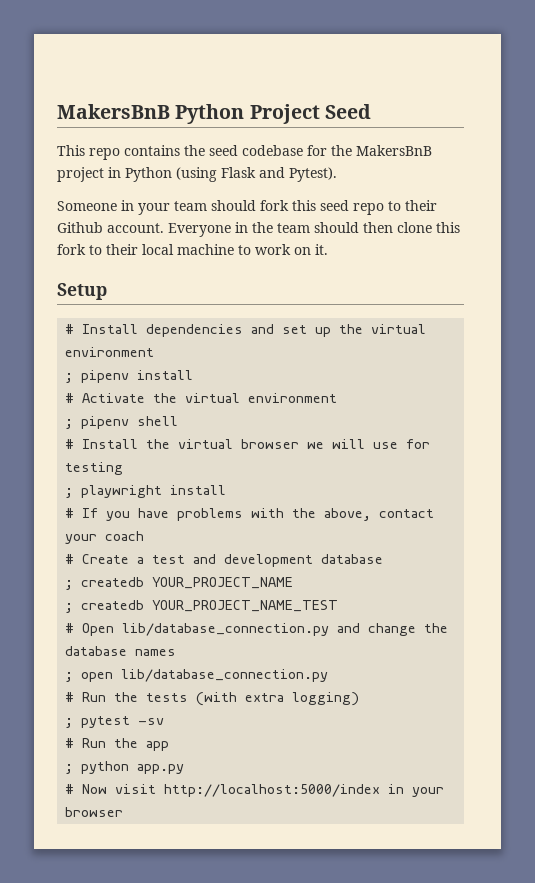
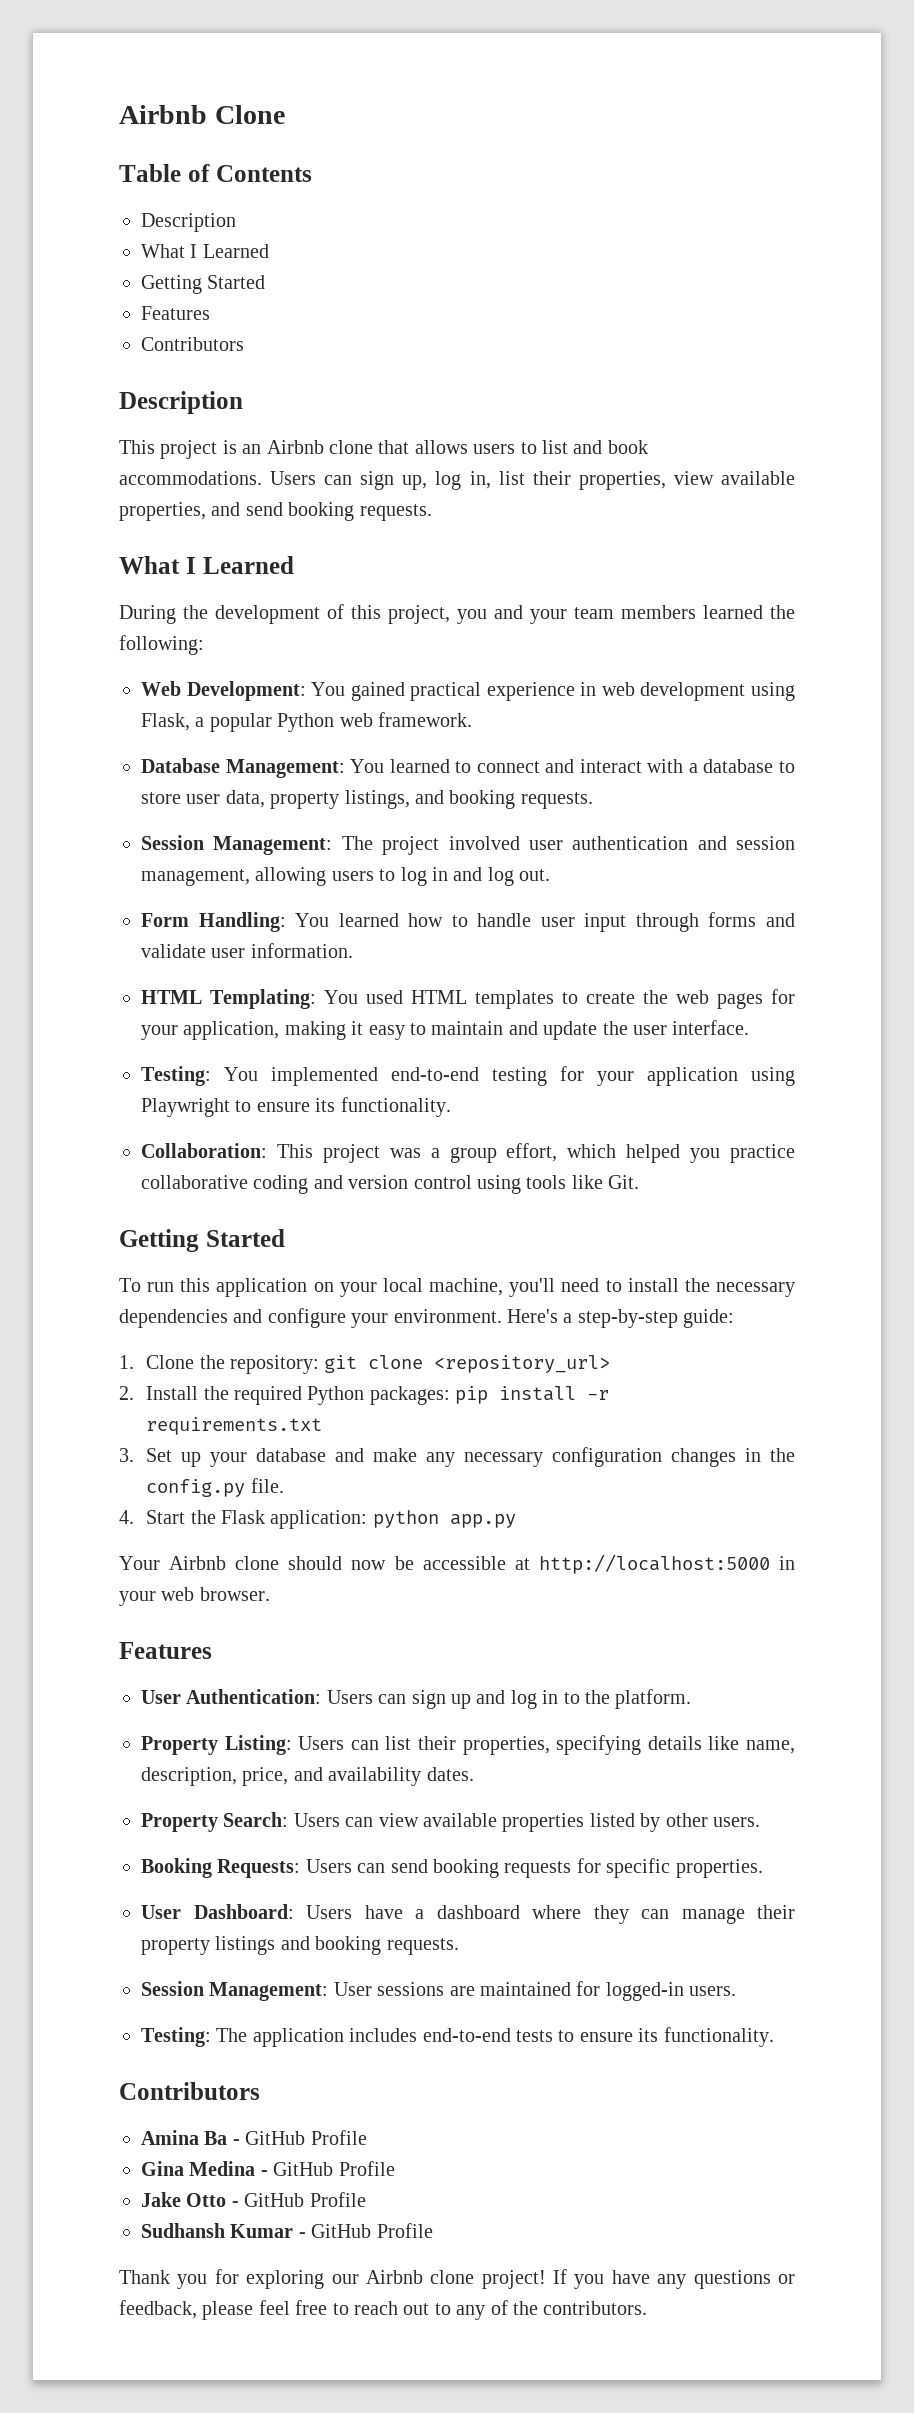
[57,104,371,124] [57,145,432,160] [57,167,337,182] [57,200,437,215] [57,222,460,237] [57,244,328,255] [57,283,107,300] [65,324,427,337] [65,347,155,357] [65,370,194,383] [65,393,338,403] [65,416,179,429] [65,439,431,449] [65,462,124,475] [65,485,227,498] [65,508,435,521] [65,531,145,544] [65,554,384,567] [65,577,294,590] [65,600,339,613] [65,623,449,636] [65,646,177,656] [65,669,329,682] [65,692,360,706] [65,716,165,728] [65,738,170,751] [65,761,185,774] [65,784,445,797] [65,807,124,817] MakersBnB Python Project Seed // This repo contains the seed codebase for the MakersBnB project in Python (using Flask and Pytest). // Someone in your team should fork this seed repo to their Github account. Everyone in the team should then clone this fork to their local machine to work on it. // Setup // # Install dependencies and set up the virtual environment // ; pipenv install // # Activate the virtual environment // ; pipenv shell // # Install the virtual browser we will use for testing // ; playwright install // # If you have problems with the above, contact your coach // # Create a test and development database // ; createdb YOUR_PROJECT_NAME // ; createdb YOUR_PROJECT_NAME_TEST // # Open lib/database_connection.py and change the database names // ; open lib/database_connection.py // # Run the tests (with extra logging) // ; pytest -sv // # Run the app // ; python app.py // # Now visit http://localhost:5000/index in your browser -> [119,105,285,124] [119,164,312,182] [141,213,236,232] [141,244,269,258] [141,275,266,294] [141,306,210,320] [141,337,244,351] [119,391,243,414] [119,440,648,459] [119,471,796,490] [119,502,432,521] [119,556,294,574] [119,604,795,624] [119,635,204,655] [141,681,795,701] [141,712,472,732] [141,758,795,778] [141,790,593,809] [141,835,795,855] [141,867,551,886] [141,912,795,932] [141,943,353,958] [141,989,795,1009] [141,1020,750,1040] [141,1066,795,1086] [141,1097,451,1117] [141,1143,795,1163] [141,1175,640,1194] [119,1229,285,1252] [119,1278,795,1297] [119,1308,735,1328] [119,1355,611,1374] [119,1386,610,1405] [146,1417,323,1435] [119,1447,795,1467] [146,1478,284,1497] [119,1510,516,1529] [119,1554,795,1574] [119,1587,270,1606] [119,1642,212,1659] [141,1689,692,1709] [141,1735,796,1755] [141,1767,474,1786] [141,1812,760,1832] [141,1858,763,1878] [141,1904,795,1924] [141,1936,459,1955] [141,1981,737,2001] [141,2027,774,2047] [119,2082,260,2100] [141,2130,367,2145] [141,2161,395,2176] [141,2192,366,2207] [141,2223,433,2238] [119,2269,795,2289] [119,2300,648,2320] Airbnb Clone // Table of Contents // Description // What I Learned // Getting Started // Features // Contributors // Description // This project is an Airbnb clone that allows users to list and book accommodations. Users can sign up, log in, list their properties, view available properties, and send booking requests. // What I Learned // During the development of this project, you and your team members learned the following: // Web Development: You gained practical experience in web development using Flask, a popular Python web framework. // Database Management: You learned to connect and interact with a database to store user data, property listings, and booking requests. // Session Management: The project involved user authentication and session management, allowing users to log in and log out. // Form Handling: You learned how to handle user input through forms and validate user information. // HTML Templating: You used HTML templates to create the web pages for your application, making it easy to maintain and update the user interface. // Testing: You implemented end-to-end testing for your application using Playwright to ensure its functionality. // Collaboration: This project was a group effort, which helped you practice collaborative coding and version control using tools like Git. // Getting Started // To run this application on your local machine, you'll need to install the necessary dependencies and configure your environment. Here's a step-by-step guide: // 1. Clone the repository: git clone <repository_url> // 2. Install the required Python packages: pip install -r requirements.txt // 3. Set up your database and make any necessary configuration changes in the config.py file. // 4. Start the Flask application: python app.py // Your Airbnb clone should now be accessible at http://localhost:5000 in your web browser. // Features // User Authentication: Users can sign up and log in to the platform. // Property Listing: Users can list their properties, specifying details like name, description, price, and availability dates. // Property Search: Users can view available properties listed by other users. // Booking Requests: Users can send booking requests for specific properties. // User Dashboard: Users have a dashboard where they can manage their property listings and booking requests. // Session Management: User sessions are maintained for logged-in users. // Testing: The application includes end-to-end tests to ensure its functionality. // Contributors // Amina Ba - GitHub Profile // Gina Medina - GitHub Profile // Jake Otto - GitHub Profile // Sudhansh Kumar - GitHub Profile // Thank you for exploring our Airbnb clone project! If you have any questions or feedback, please feel free to reach out to any of the contributors.

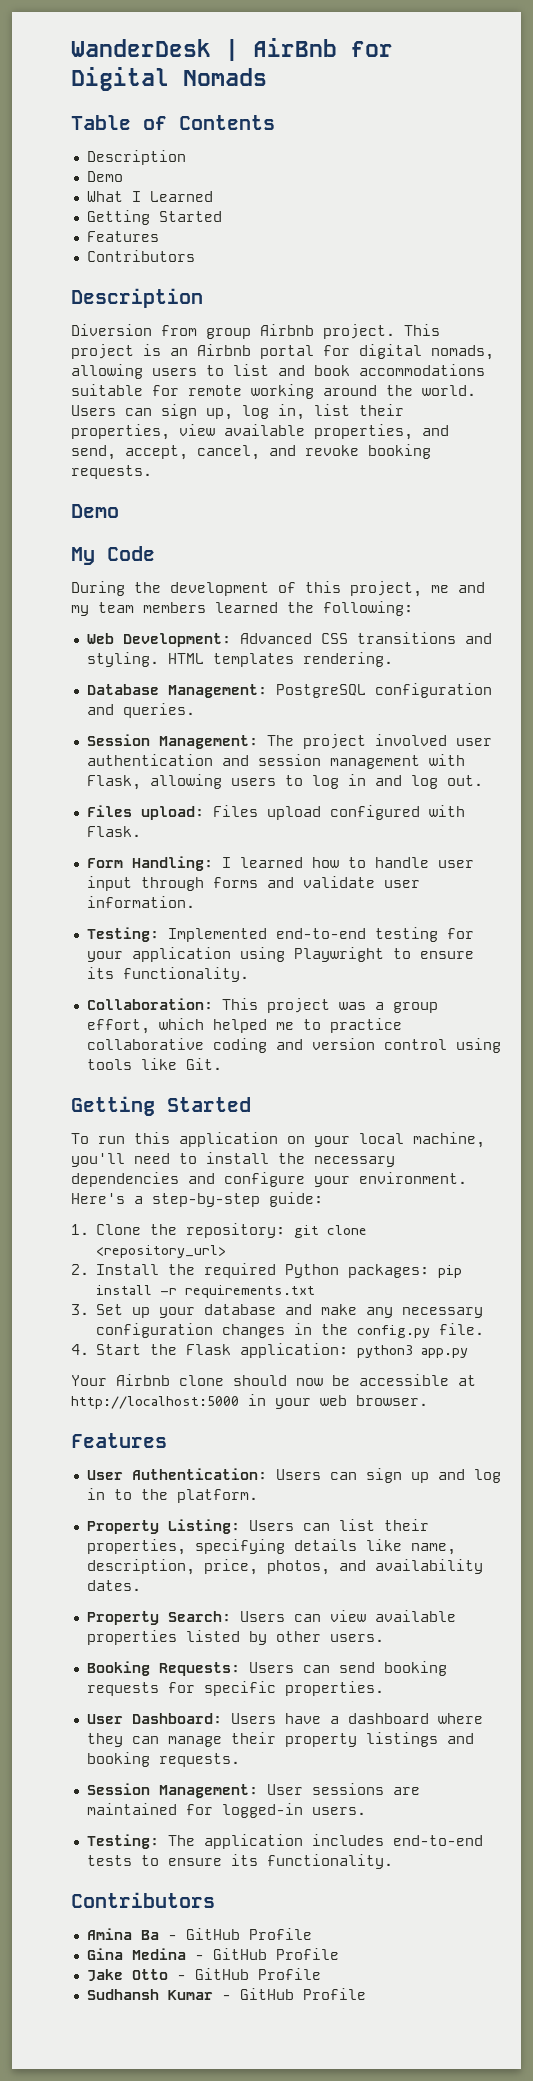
[119,105,285,124] Airbnb Clone -> [71,38,393,61] [71,67,267,91] WanderDesk | AirBnb for Digital Nomads
(236, 222) none -> [86,171,123,182] // Demo
(243, 402) none -> [71,324,395,339] Diversion from group Airbnb project.
[329,440,468,454] clone that allows -> [260,344,494,360] [71,364,143,379] portal for digital nomads, allowing
[119,471,262,485] accommodations. -> [359,364,485,376] [71,384,476,399] accommodations suitable for remote working around the world.
[245,502,432,521] [119,556,294,574] send booking requests. // What I Learned -> [71,444,431,460] [71,465,152,479] [71,504,119,518] [71,546,155,565] send, accept, cancel, and revoke booking requests. // Demo // My Code
[457,605,567,624] you and your -> [431,582,485,593] [71,605,89,616] me and my
[311,682,795,701] [141,712,472,732] [141,758,795,778] [141,790,593,809] You gained practical experience in web development using Flask, a popular Python web framework. // Database Management: You learned to connect and interact with a database to store user data, property listings, and booking requests. -> [239,632,492,644] [86,652,393,667] [86,683,492,698] [86,703,195,718] Advanced CSS transitions and styling. HTML templates rendering. // Database Management: PostgreSQL configuration and queries.
[141,869,250,886] management, -> [329,754,465,769] [86,775,141,790] management with Flask,
(551, 875) none -> [86,805,465,820] [86,826,141,837] // Files upload: Files upload configured with Flask.
[295,913,330,927] You -> [221,857,231,868] I
[141,989,795,1009] [141,1020,750,1040] [141,1066,378,1086] // HTML Templating: You used HTML templates to create the web pages for your application, making it easy to maintain and update the user interface. // Testing: You implemented -> [86,927,267,942] // Testing: Implemented
[690,1148,721,1163] you -> [275,1019,321,1030] me to
[372,1510,439,1528] python -> [357,1345,414,1358] python3
(289, 1776) none -> [266,1560,330,1575] photos,
[119,2269,795,2289] [119,2300,648,2320] // Thank you for exploring our Airbnb clone project! If you have any questions or feedback, please feel free to reach out to any of the contributors. -> (366, 1994) none

